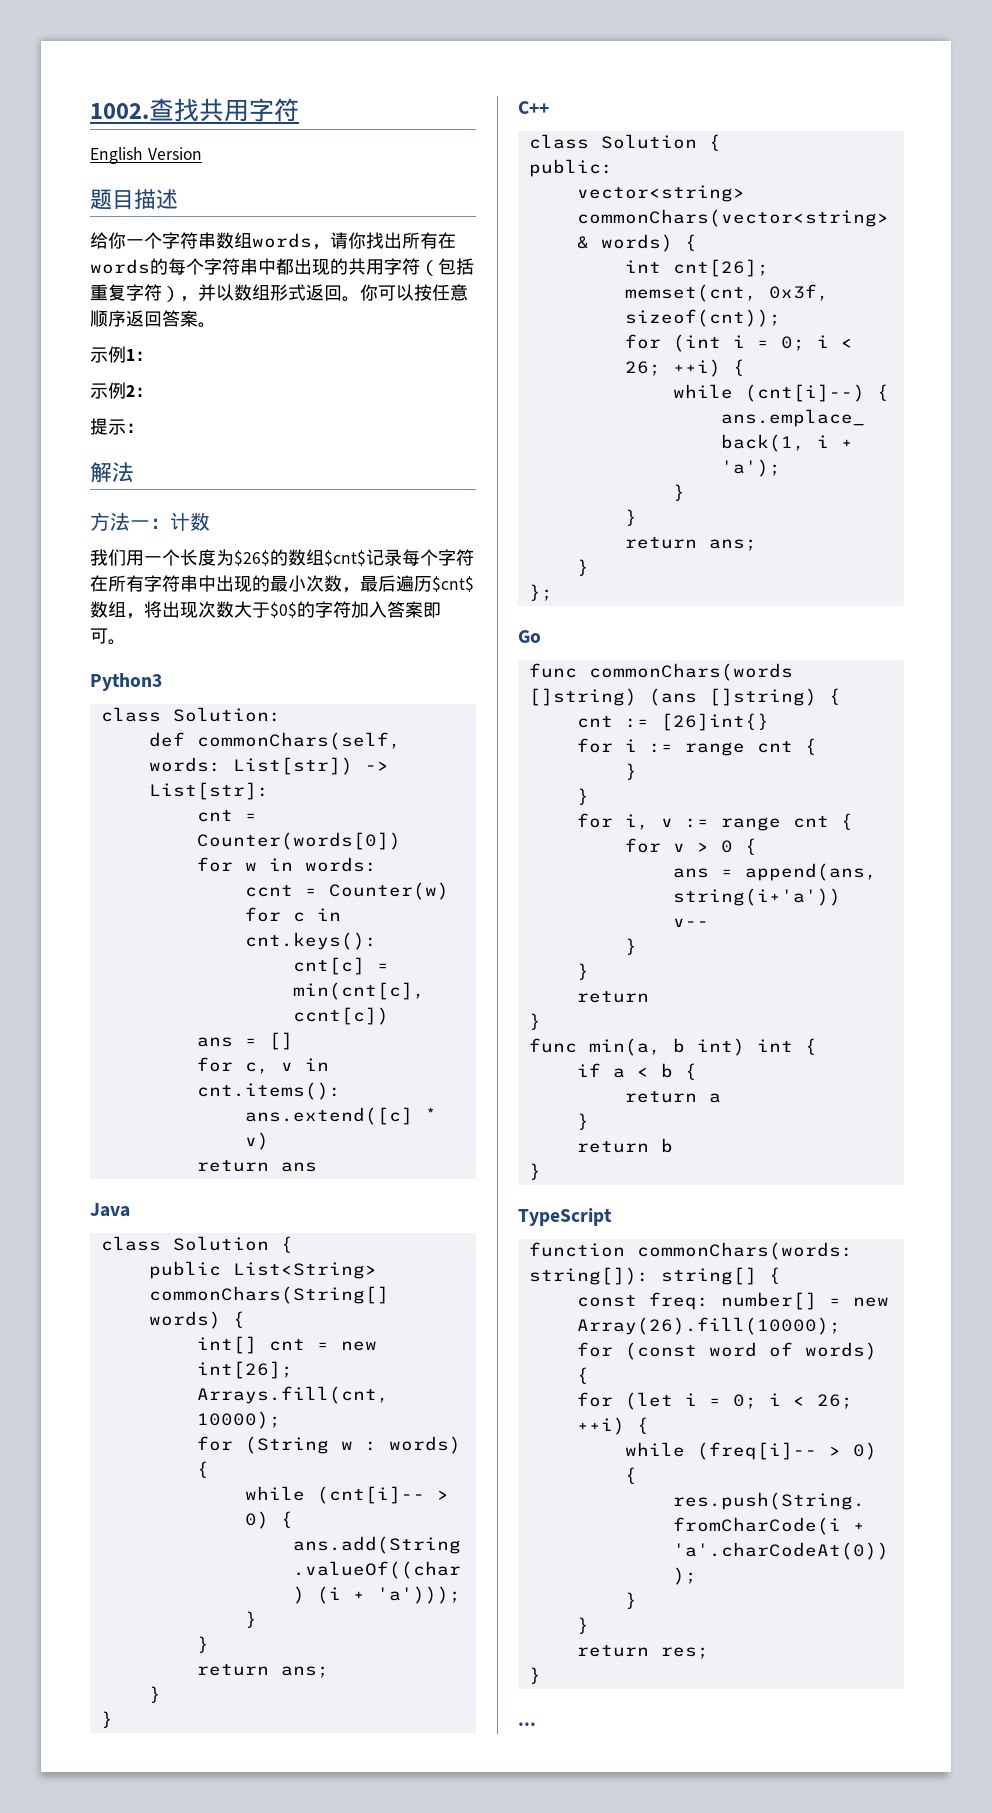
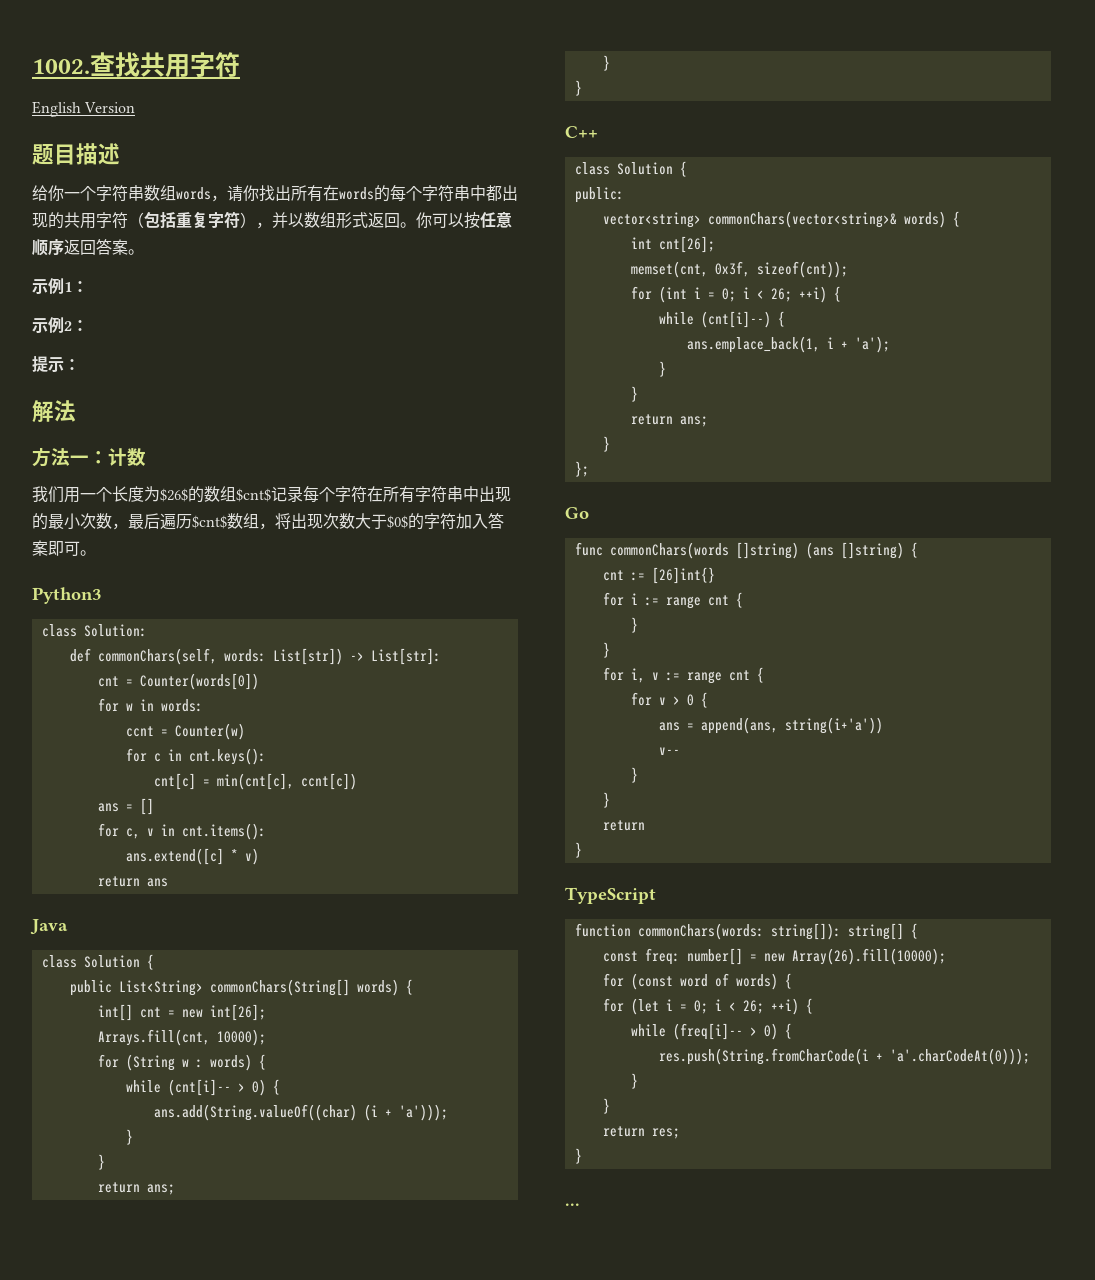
[528,1038,817,1056] [576,1063,697,1080] [624,1091,721,1103] [576,1113,589,1130] [576,1138,673,1153] [528,1163,541,1180] // func min(a, b int) int { // if a < b { // return a // } // return b // } -> (582, 850) none

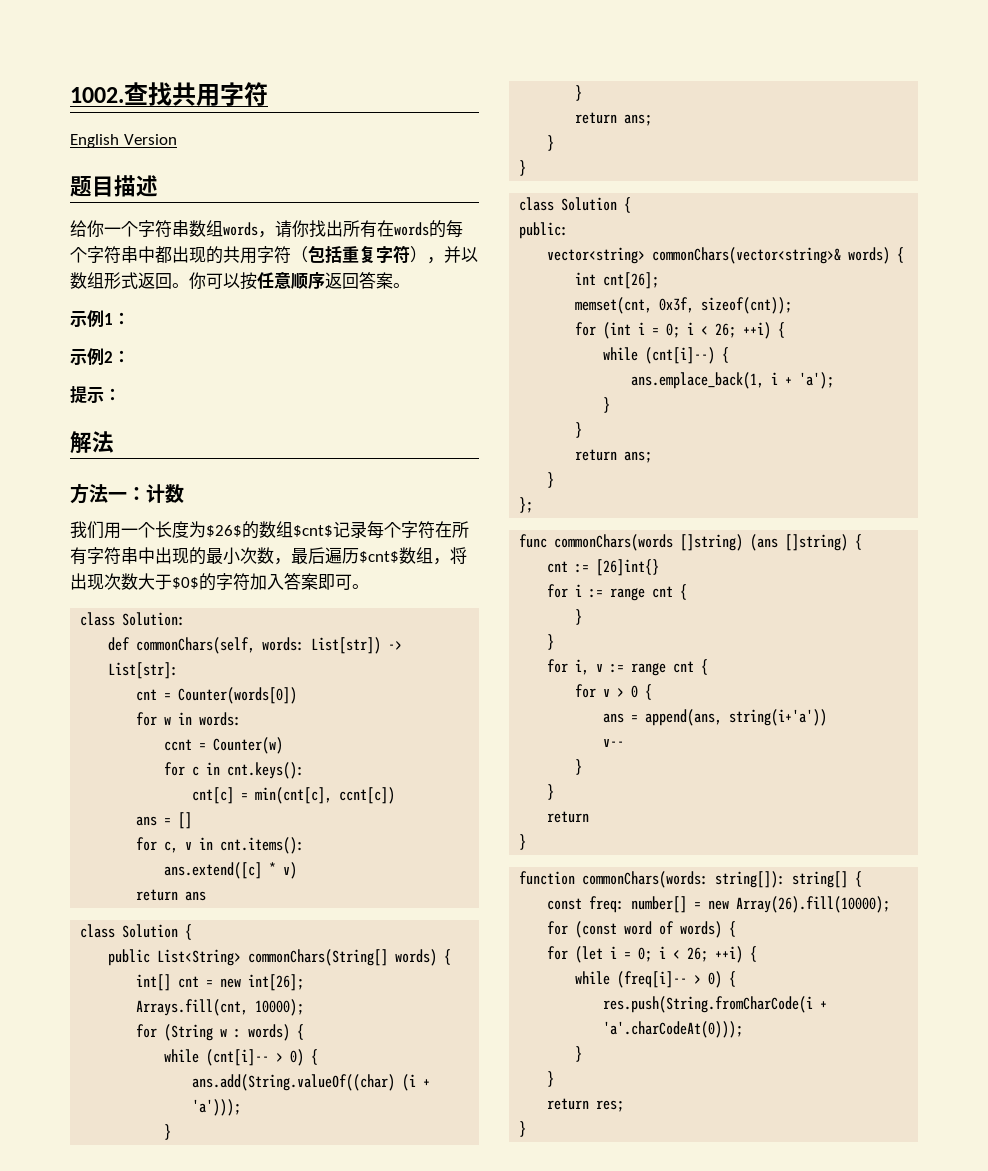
[32,587,102,604] // Python3 -> (369, 586) none
[30,919,68,935] // Java -> (207, 896) none
[565,126,598,138] // C++ -> (527, 168) none
[565,507,589,519] // Go -> (534, 505) none
[565,887,656,904] // TypeScript -> (527, 842) none
[565,1203,580,1206] // ... -> (527, 1129) none

